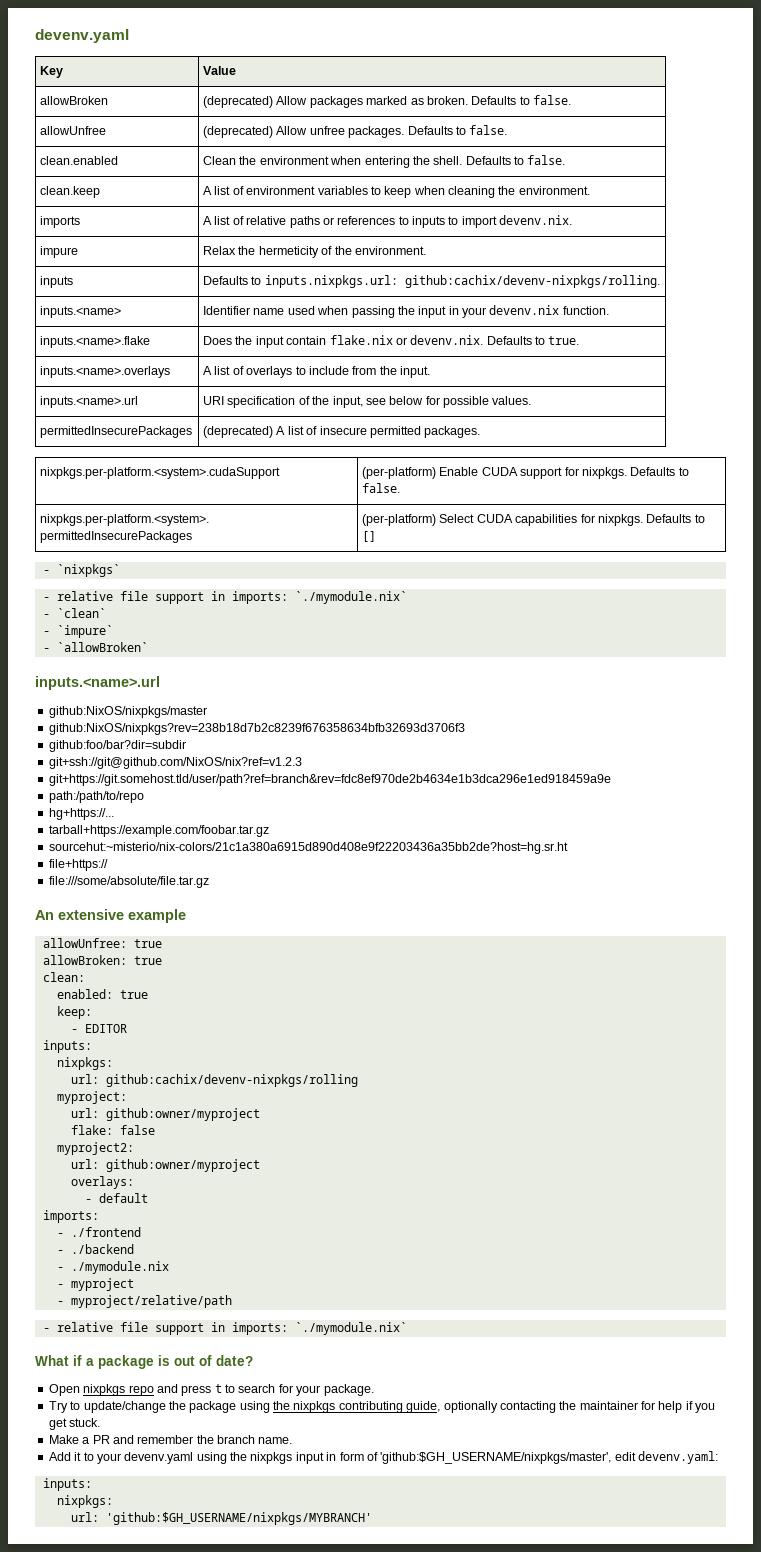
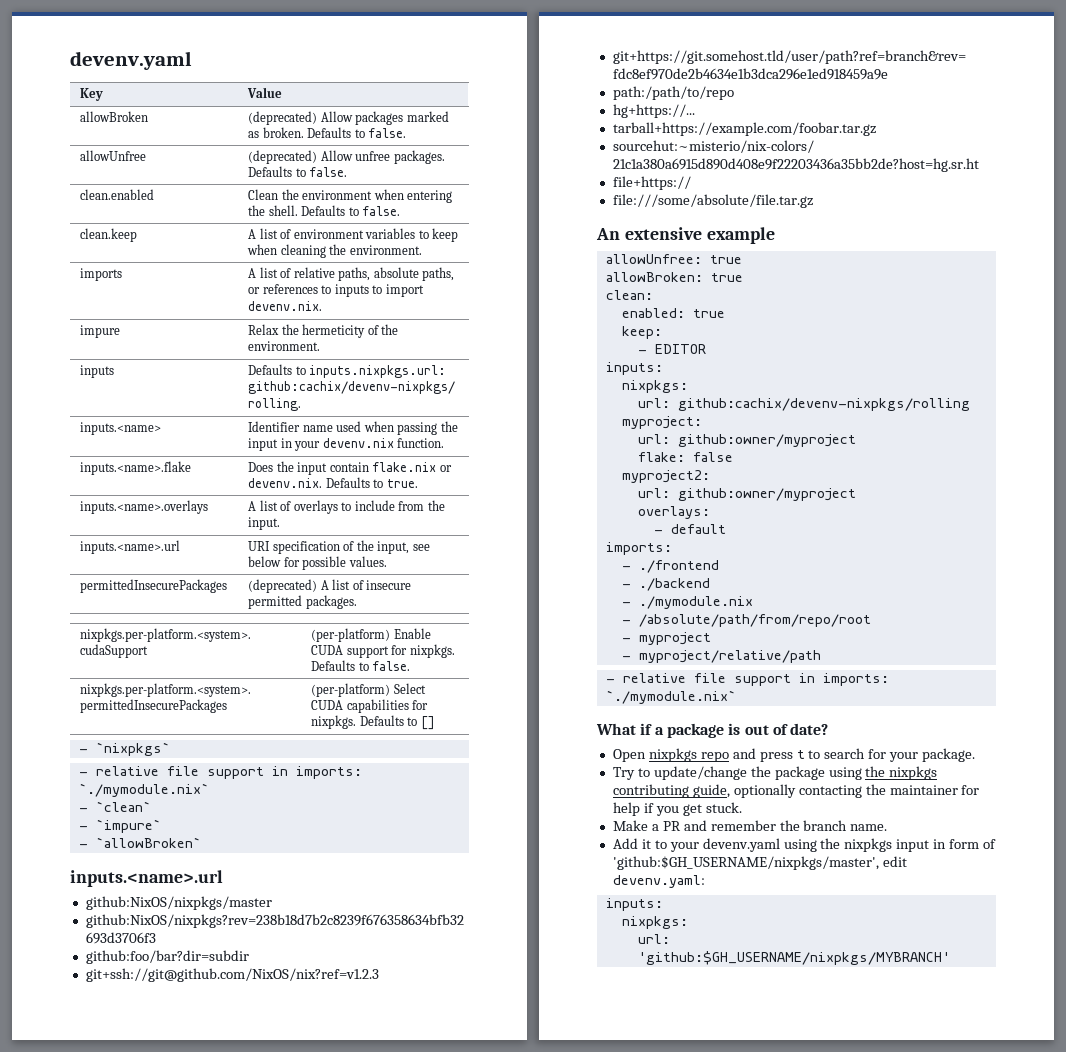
[289,216,320,228] paths -> [338,267,455,281] paths, absolute paths,
(169, 1267) none -> [621,614,871,627] // - /absolute/path/from/repo/root

